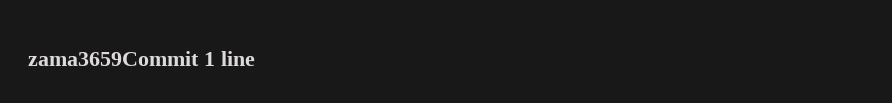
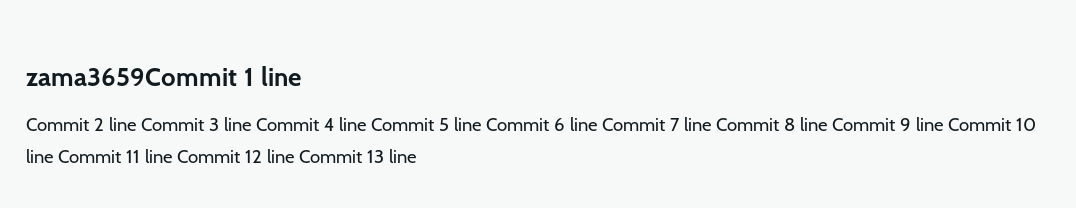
(255, 58) none -> [26,117,1036,131] [26,149,416,163] // Commit 2 line Commit 3 line Commit 4 line Commit 5 line Commit 6 line Commit 7 line Commit 8 line Commit 9 line Commit 10 line Commit 11 line Commit 12 line Commit 13 line

